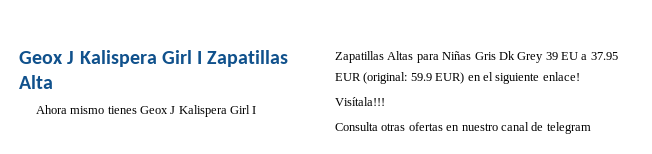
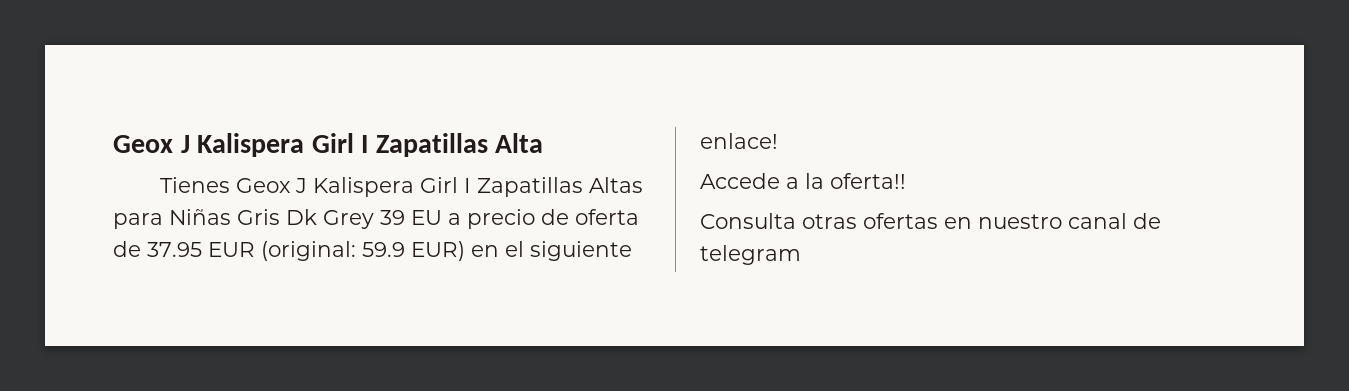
[35,105,137,114] Ahora mismo tienes -> [160,177,231,193] Tienes
(588, 57) none -> [467,209,639,229] [113,241,141,257] precio de oferta de
[335,97,385,106] Visítala!!! -> [700,173,906,189] Accede a la oferta!!

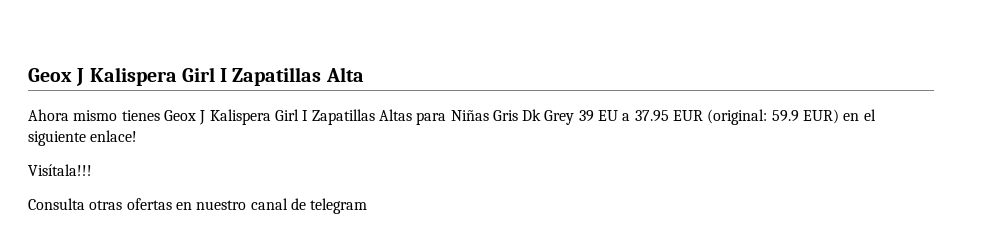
[160,177,231,193] Tienes -> [28,109,160,121] Ahora mismo tienes
[467,209,639,229] [113,241,141,257] precio de oferta de -> (631, 117) none
[700,173,906,189] Accede a la oferta!! -> [28,164,92,176] Visítala!!!

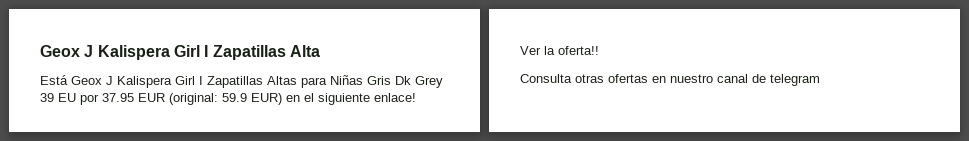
[28,109,160,121] Ahora mismo tienes -> [40,75,68,85] Está
[622,113,631,121] a -> [80,94,99,105] por
[28,164,92,176] Visítala!!! -> [520,46,599,55] Ver la oferta!!

